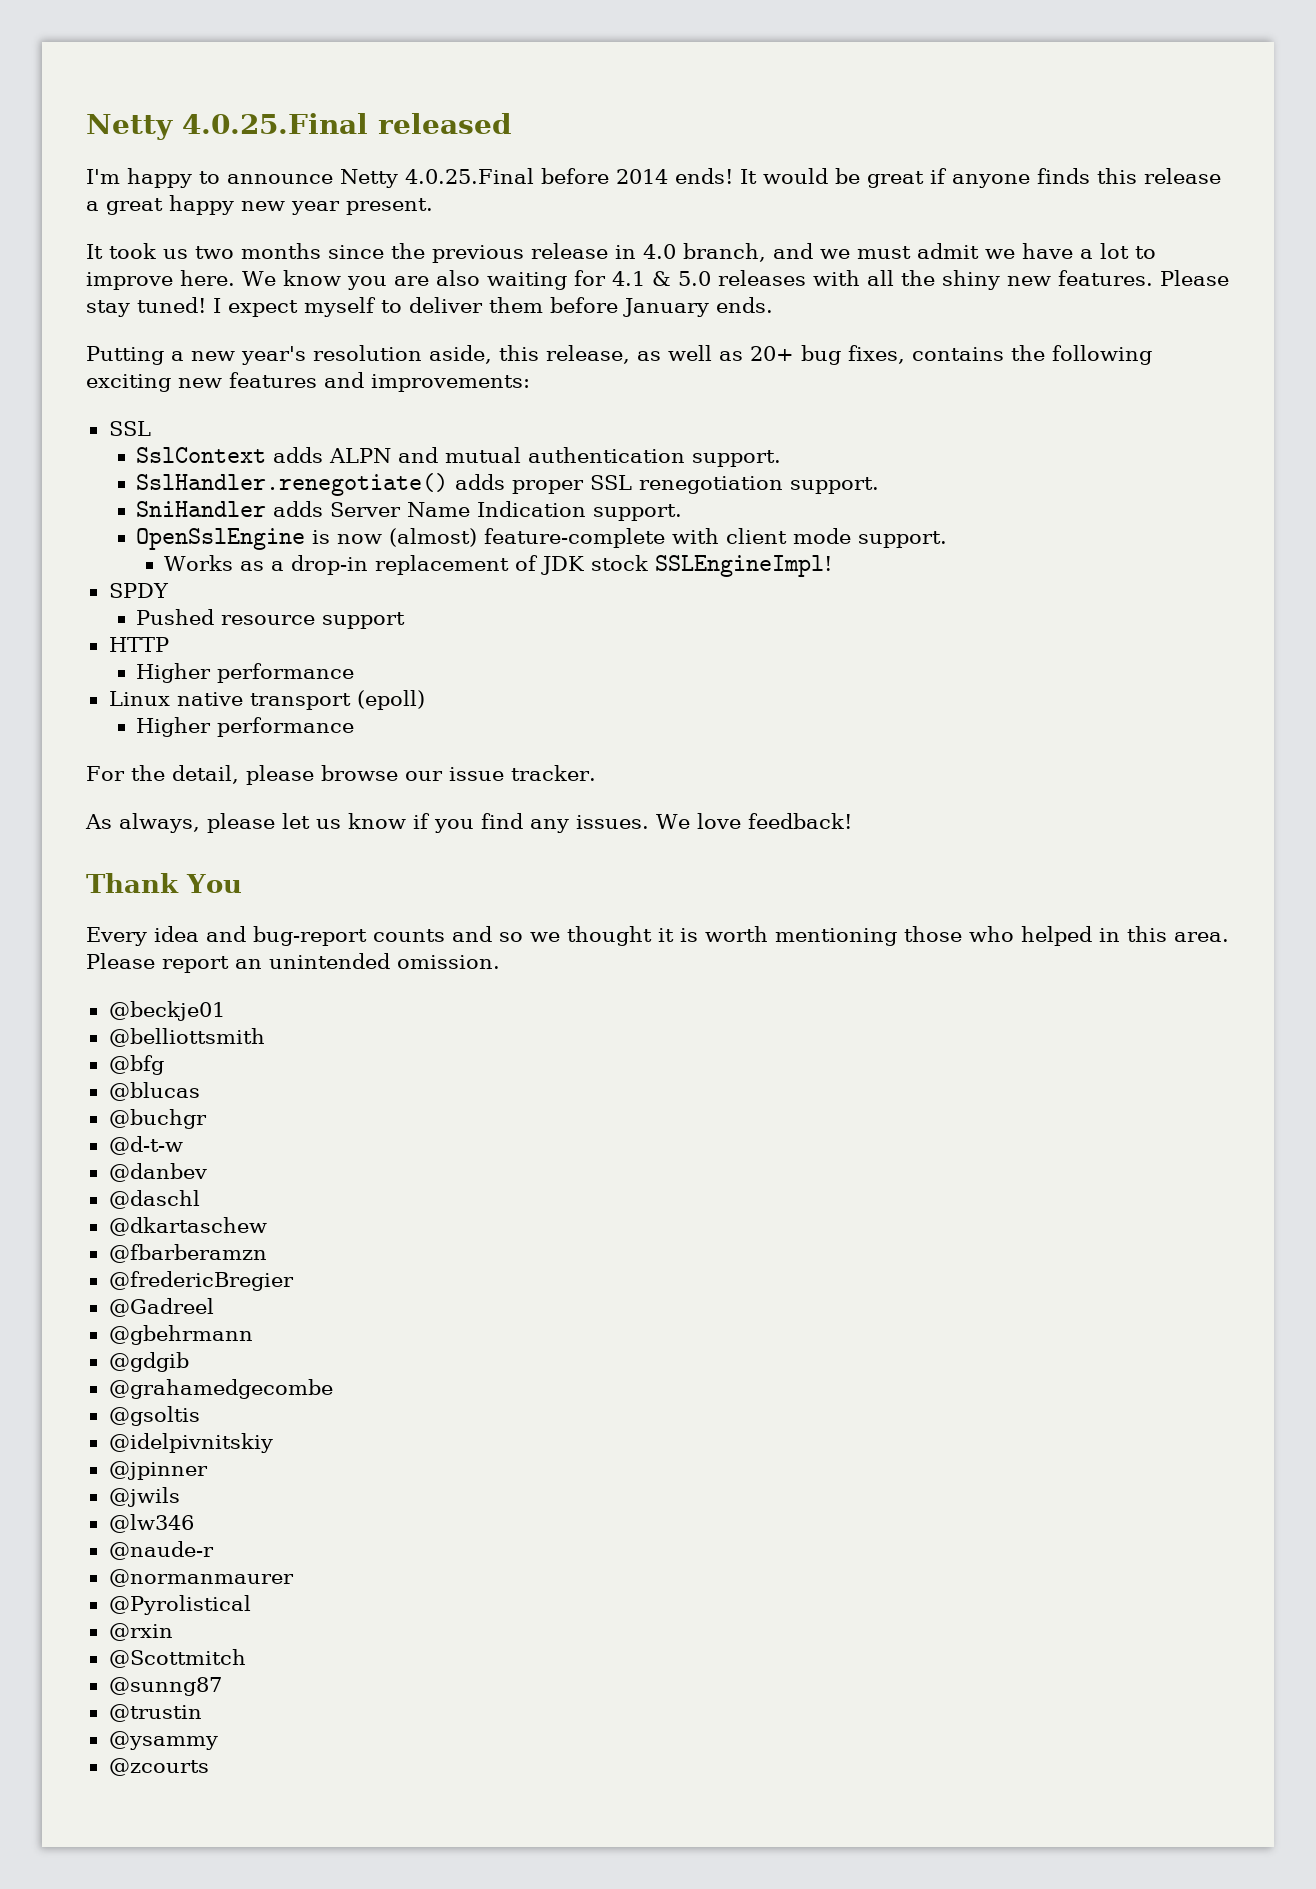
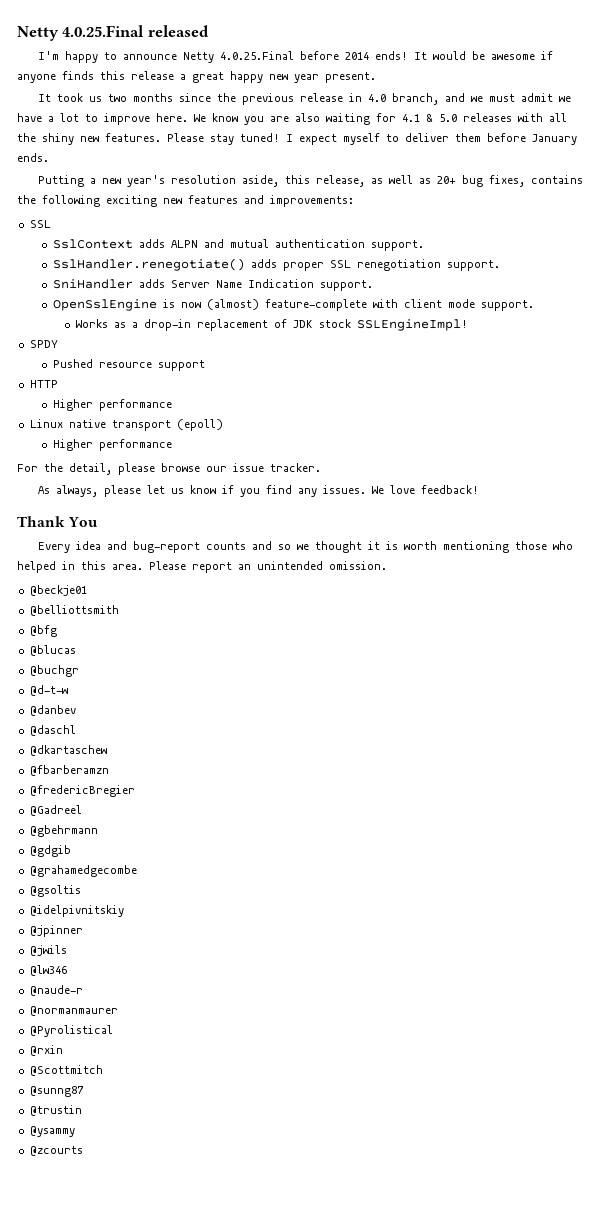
[867,171,924,188] great -> [491,54,536,60] awesome

